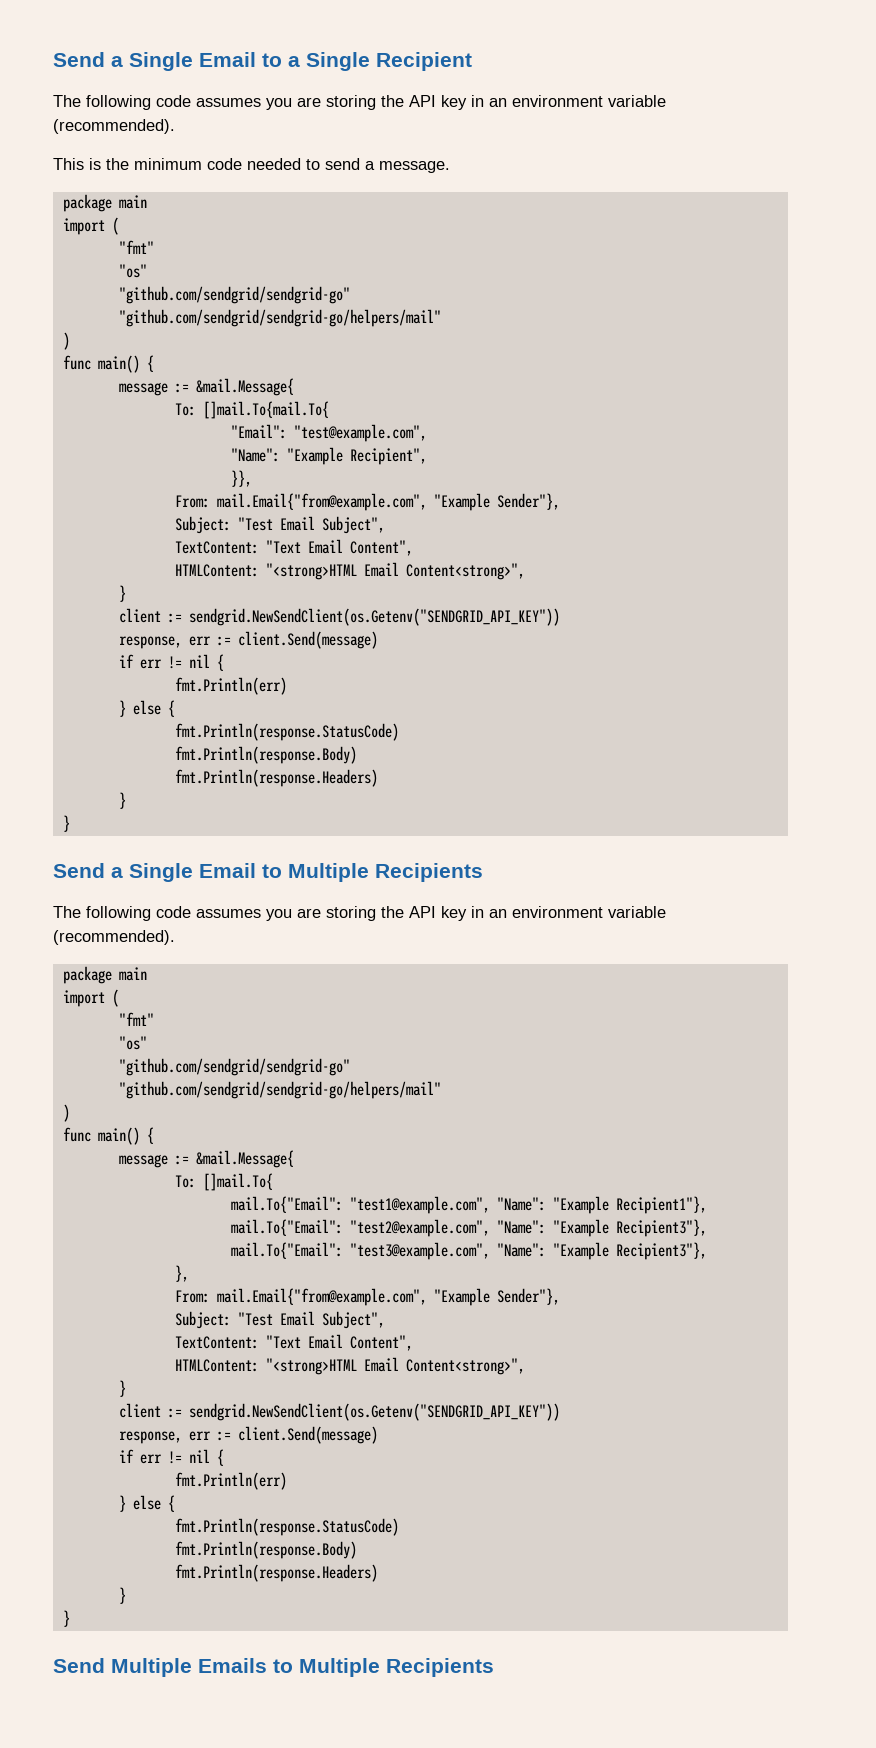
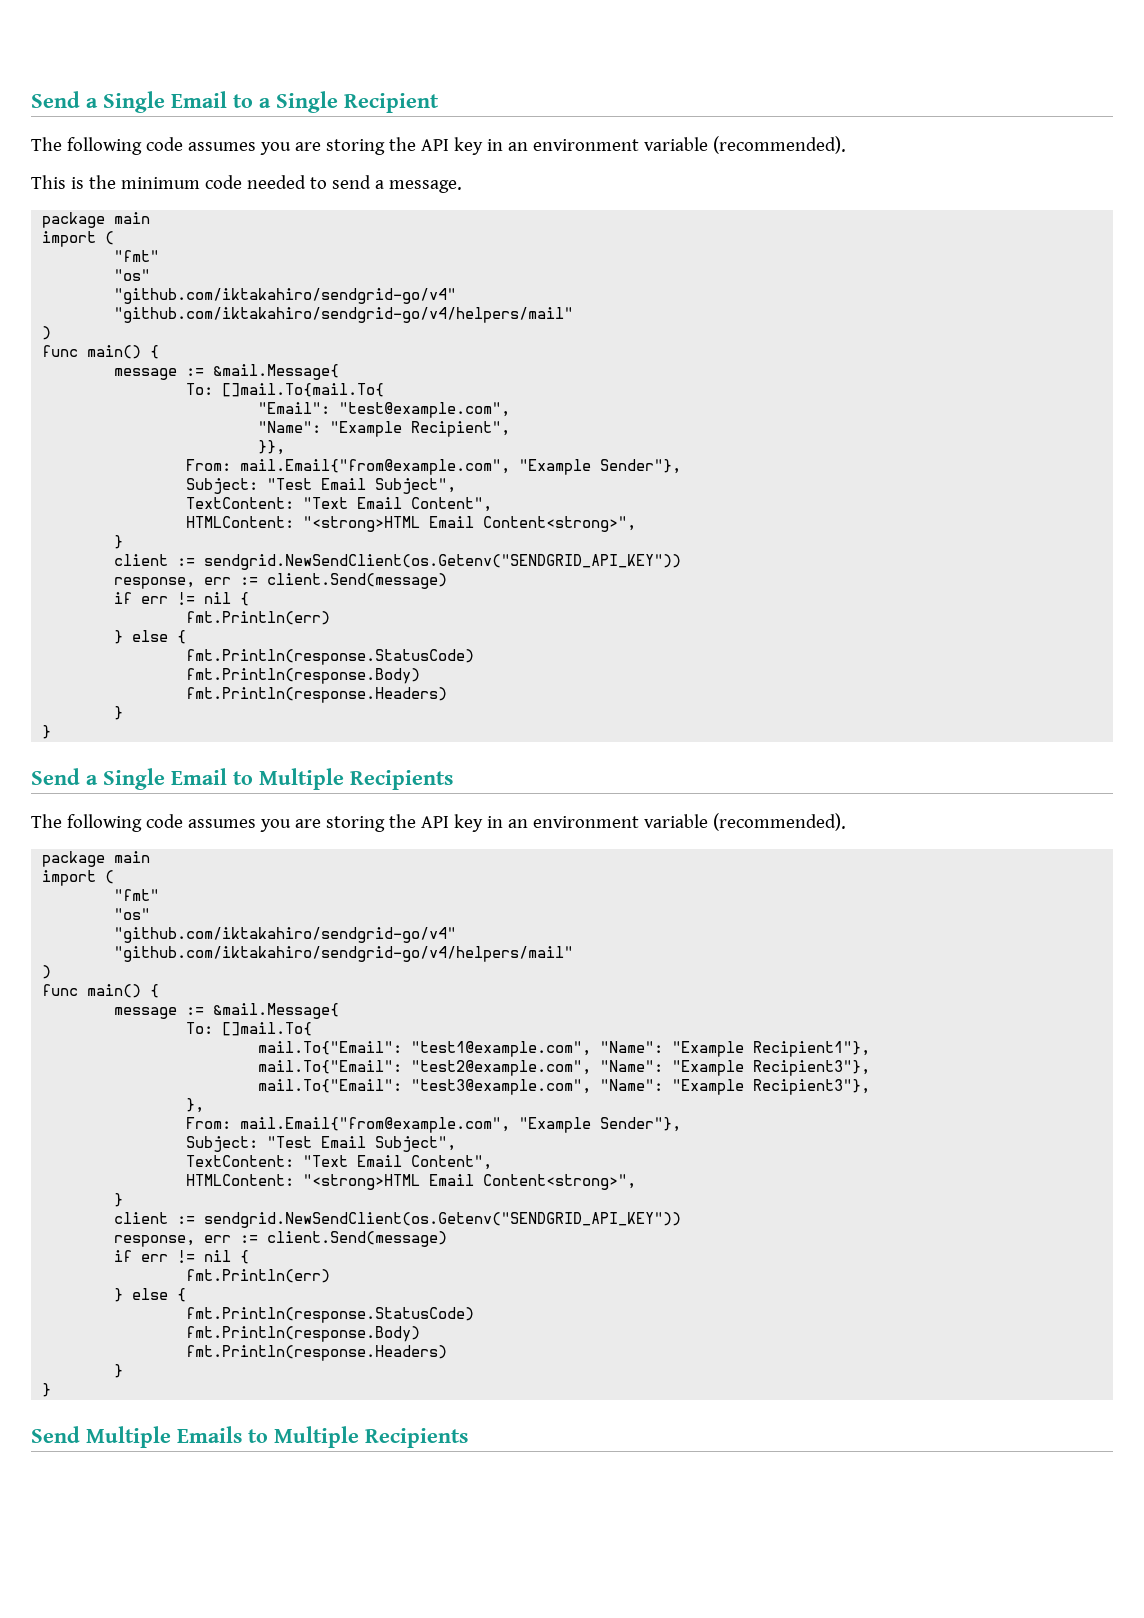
[118,286,350,304] [118,309,441,327] "github.com/sendgrid/sendgrid-go" // "github.com/sendgrid/sendgrid-go/helpers/mail" -> [114,288,457,304] [114,307,574,323] "github.com/iktakahiro/sendgrid-go/v4" // "github.com/iktakahiro/sendgrid-go/v4/helpers/mail"
[118,1058,350,1076] [118,1081,441,1099] "github.com/sendgrid/sendgrid-go" // "github.com/sendgrid/sendgrid-go/helpers/mail" -> [114,927,457,943] [114,946,574,962] "github.com/iktakahiro/sendgrid-go/v4" // "github.com/iktakahiro/sendgrid-go/v4/helpers/mail"

